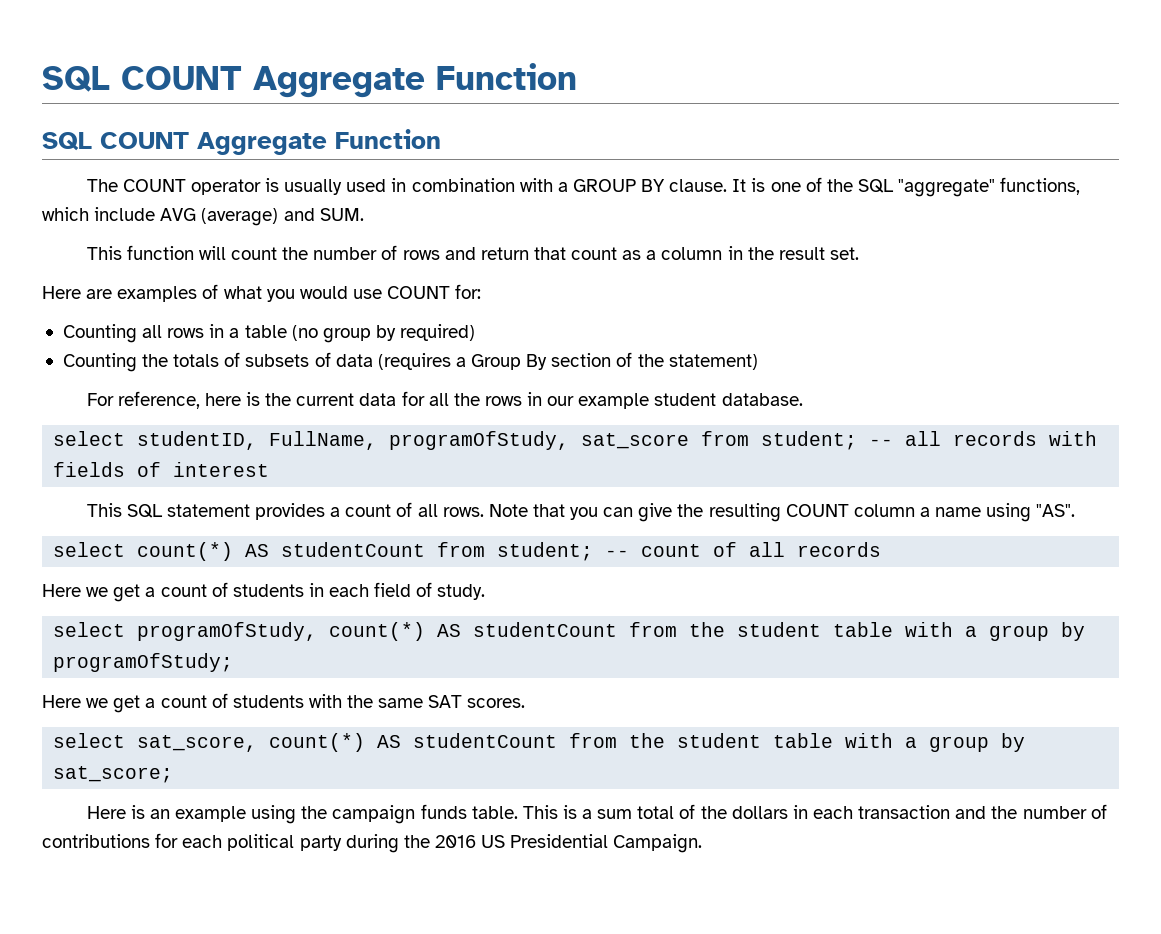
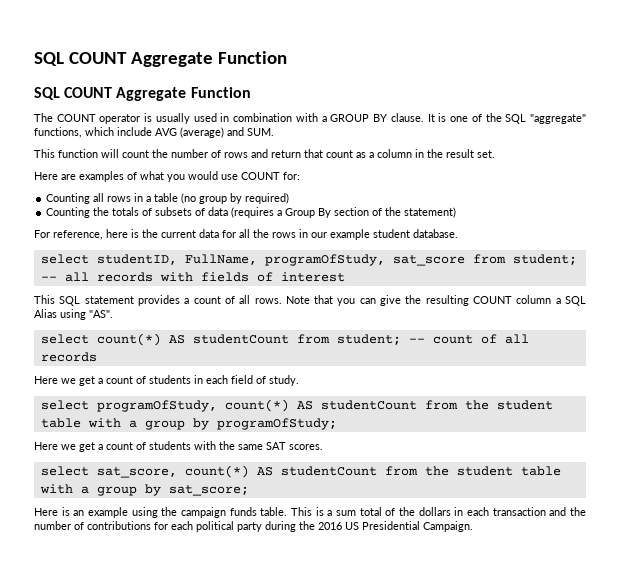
[935,507,982,517] name -> [565,296,586,306] [34,309,57,318] SQL Alias

